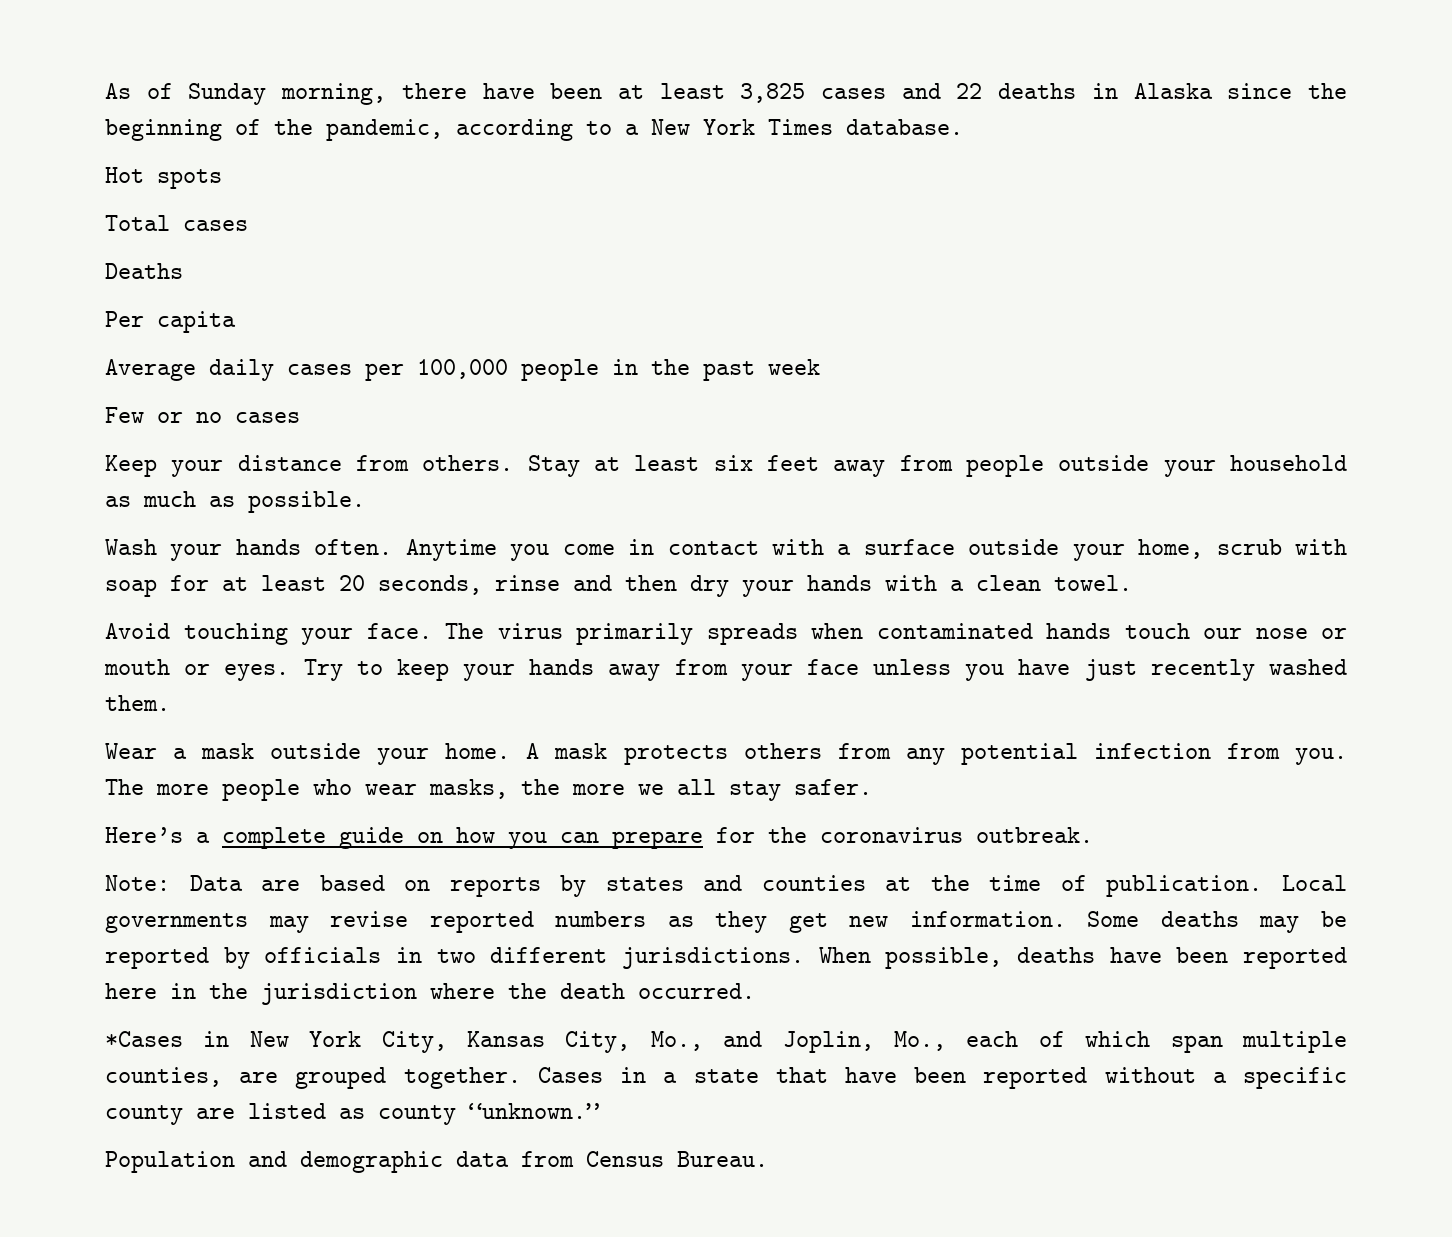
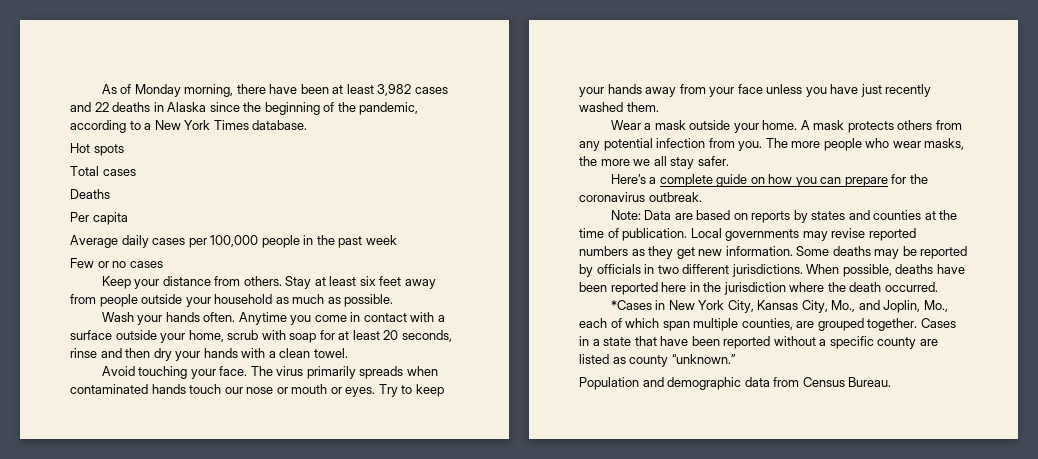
[188,83,267,105] Sunday -> [134,84,181,97] Monday
[740,83,806,103] 3,825 -> [377,84,412,96] 3,982

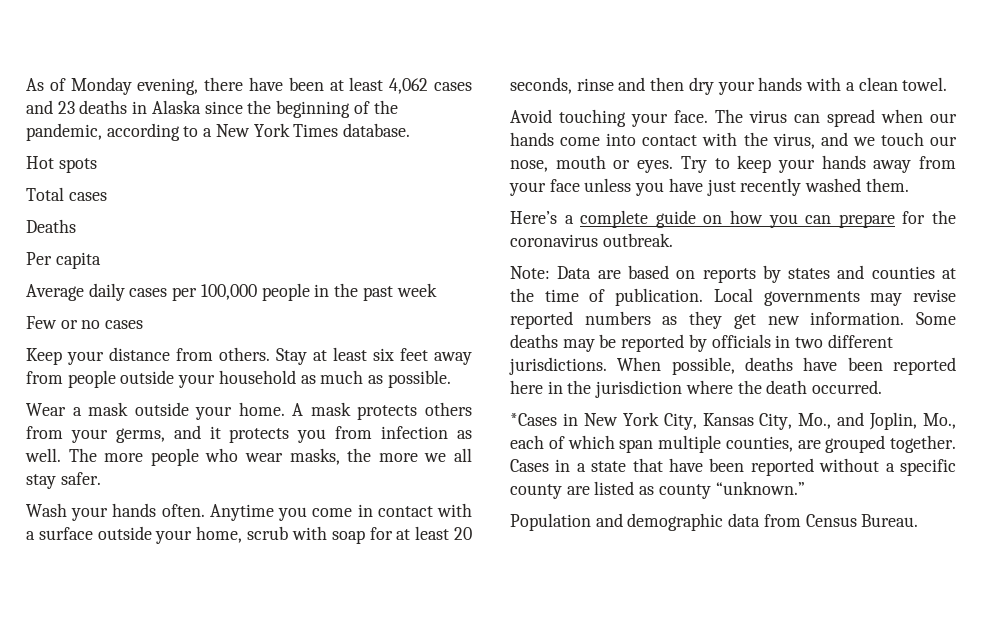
[184,84,234,97] morning, -> [137,78,199,95] evening,
[377,84,412,96] 3,982 -> [389,78,429,94] 4,062
[94,102,109,112] 22 -> [57,101,75,114] 23
(394, 300) none -> [26,402,472,420] [26,425,473,443] [25,448,473,466] [26,472,101,489] // Wear a mask outside your home. A mask protects others from your germs, and it protects you from infection as well. The more people who wear masks, the more we all stay safer.
[306,366,438,379] [70,384,288,394] primarily spreads when contaminated hands touch our nose or -> [794,109,957,127] [510,132,958,149] [510,160,548,172] can spread when our hands come into contact with the virus, and we touch our nose,
[610,120,962,133] [579,138,965,151] [579,156,729,169] // Wear a mask outside your home. A mask protects others from any potential infection from you. The more people who wear masks, the more we all stay safer. -> (909, 185) none

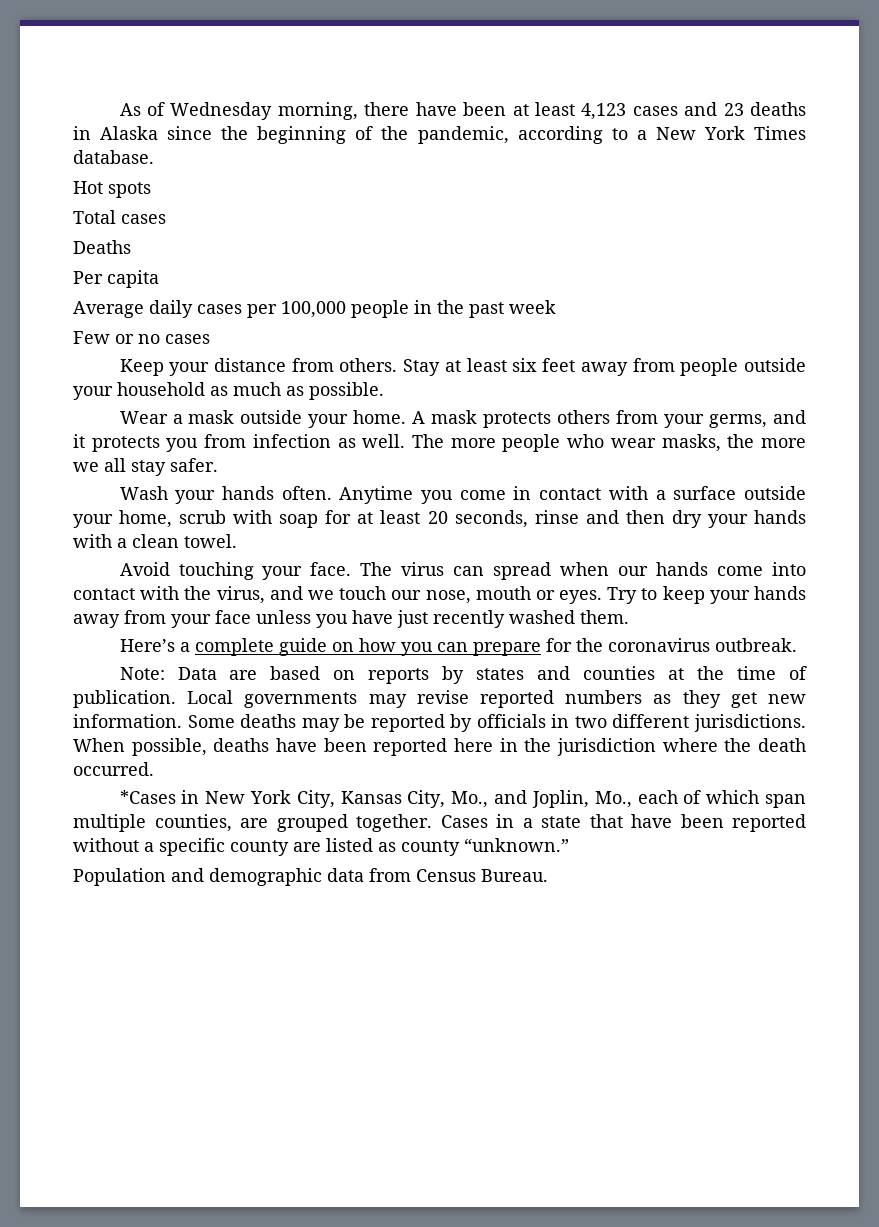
[70,77,199,95] Monday evening, -> [170,102,358,120] Wednesday morning,
[389,78,429,94] 4,062 -> [581,103,627,120] 4,123

